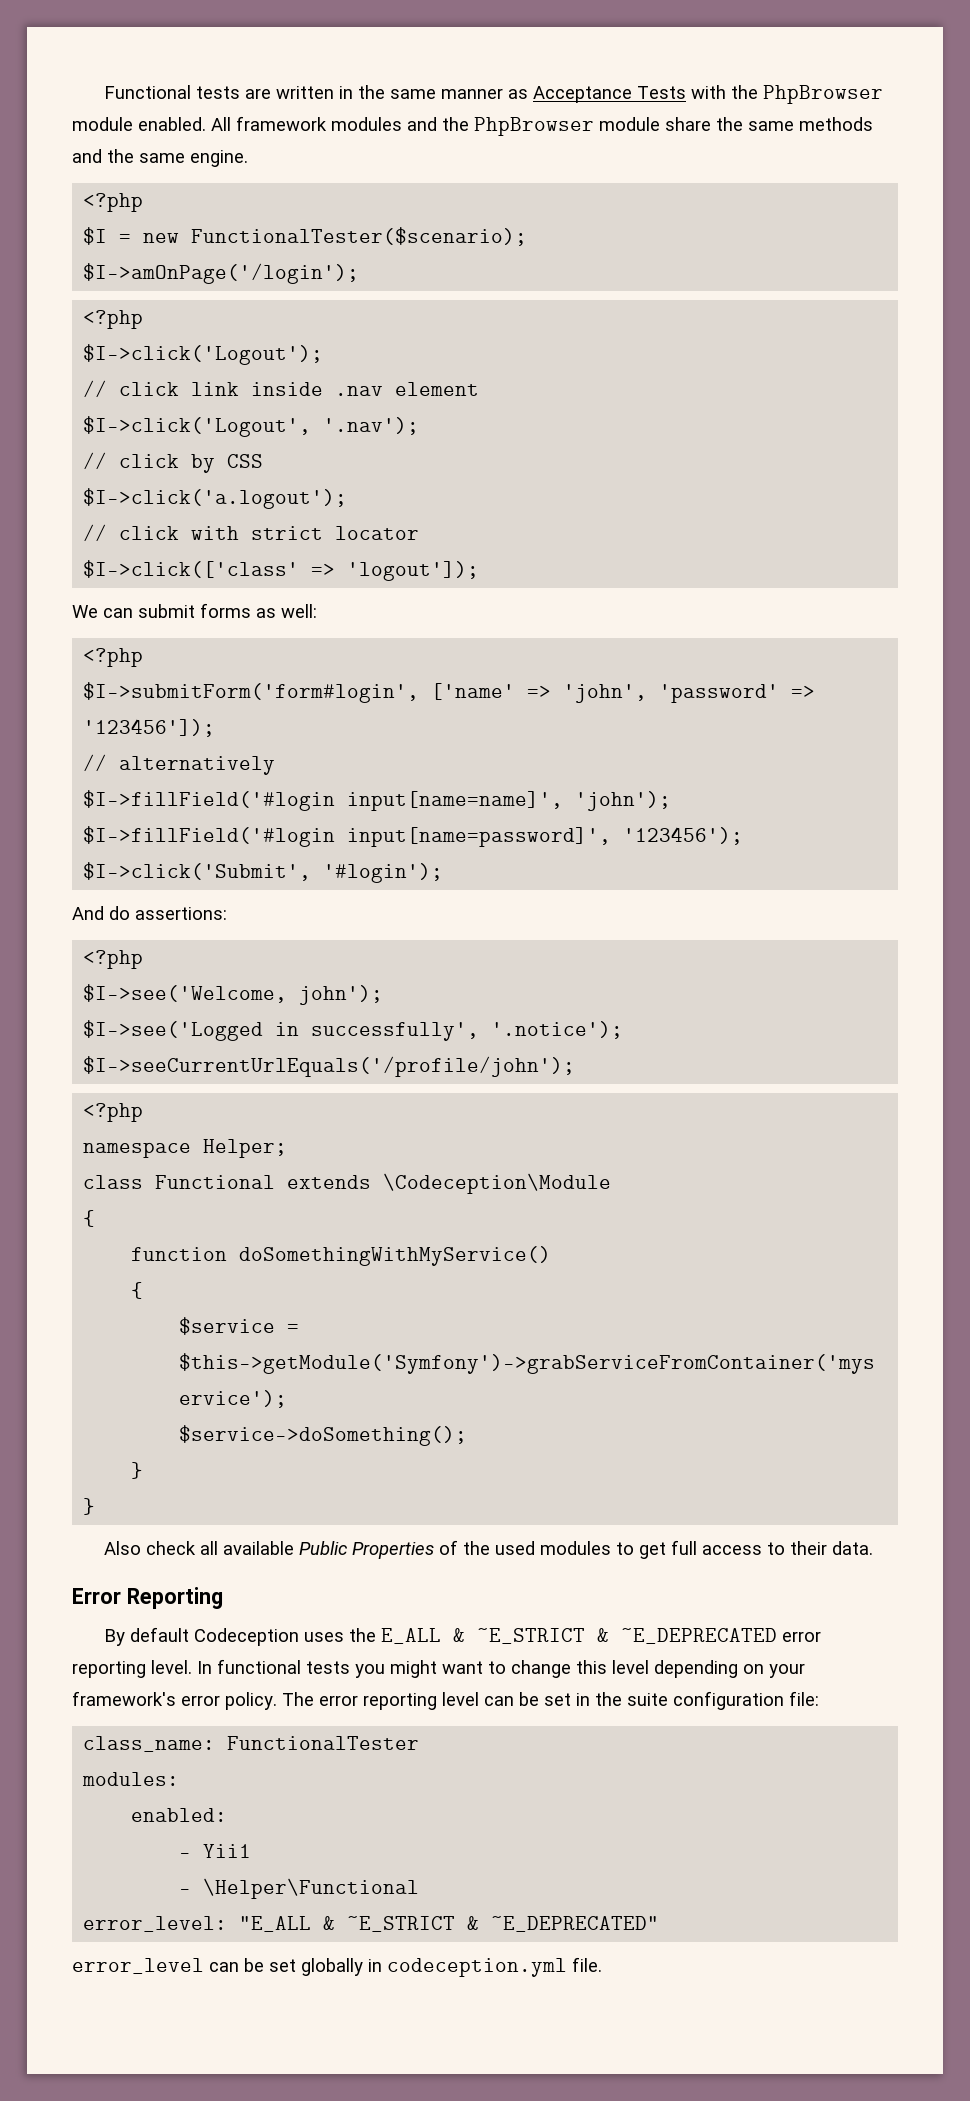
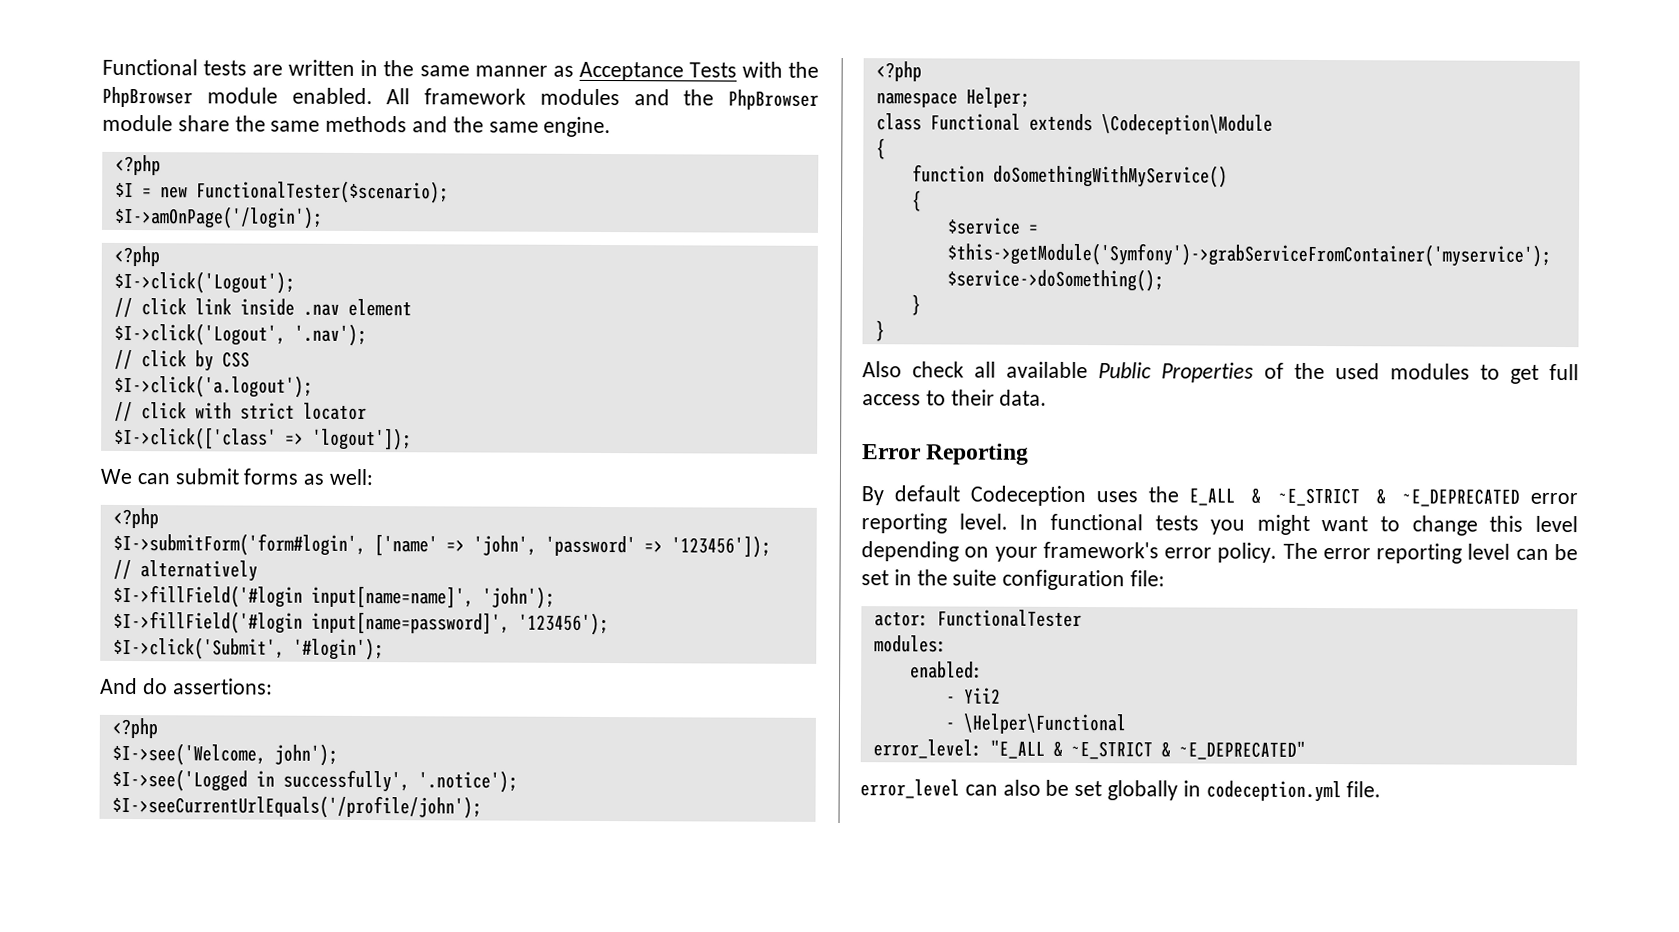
[83,1736,216,1752] class_name: -> [873,612,929,627] actor:
[203,1844,252,1858] Yii1 -> [963,687,1001,704] Yii2
(239, 1967) none -> [1002,779,1041,796] also

